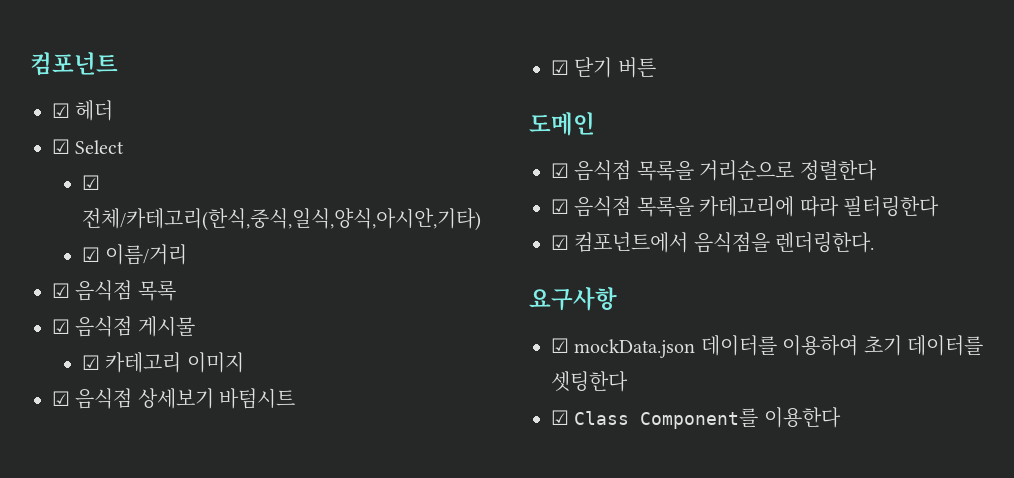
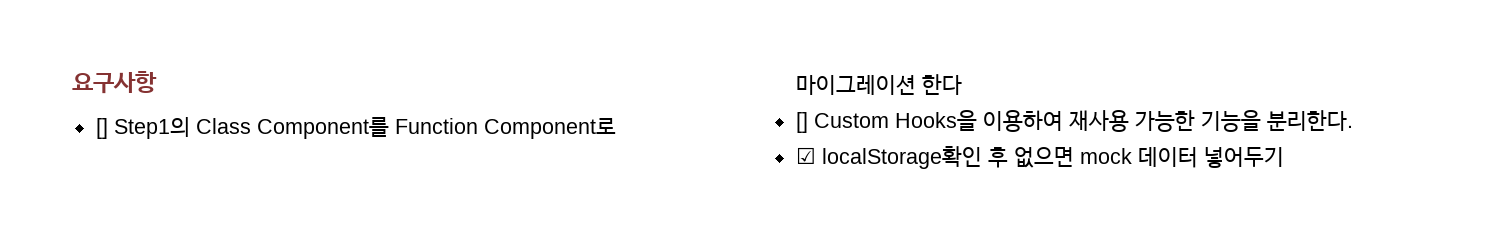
[30,52,118,76] [52,100,114,121] [52,139,125,154] [81,175,100,190] [81,208,481,231] [81,244,188,265] [52,280,176,301] [52,316,195,337] [81,352,244,373] [52,388,296,409] [551,57,656,78] [529,112,595,136] [551,160,877,181] [551,196,939,217] [551,232,875,253] [529,287,617,311] [551,335,983,358] [551,371,628,392] [551,407,841,429] 컴포넌트 // ☑ 헤더 // ☑ Select // ☑ 전체/카테고리(한식,중식,일식,양식,아시안,기타) // ☑ 이름/거리 // ☑ 음식점 목록 // ☑ 음식점 게시물 // ☑ 카테고리 이미지 // ☑ 음식점 상세보기 바텀시트 // ☑ 닫기 버튼 // 도메인 // ☑ 음식점 목록을 거리순으로 정렬한다 // ☑ 음식점 목록을 카테고리에 따라 필터링한다 // ☑ 컴포넌트에서 음식점을 렌더링한다. // 요구사항 // ☑ mockData.json 데이터를 이용하여 초기 데이터를 셋팅한다 // ☑ Class Component를 이용한다 -> [72,71,157,94] [95,117,616,139] [795,74,962,95] [795,110,1353,133] [795,146,1284,169] 요구사항 // [] Step1의 Class Component를 Function Component로 마이그레이션 한다 // [] Custom Hooks을 이용하여 재사용 가능한 기능을 분리한다. // ☑ localStorage확인 후 없으면 mock 데이터 넣어두기

